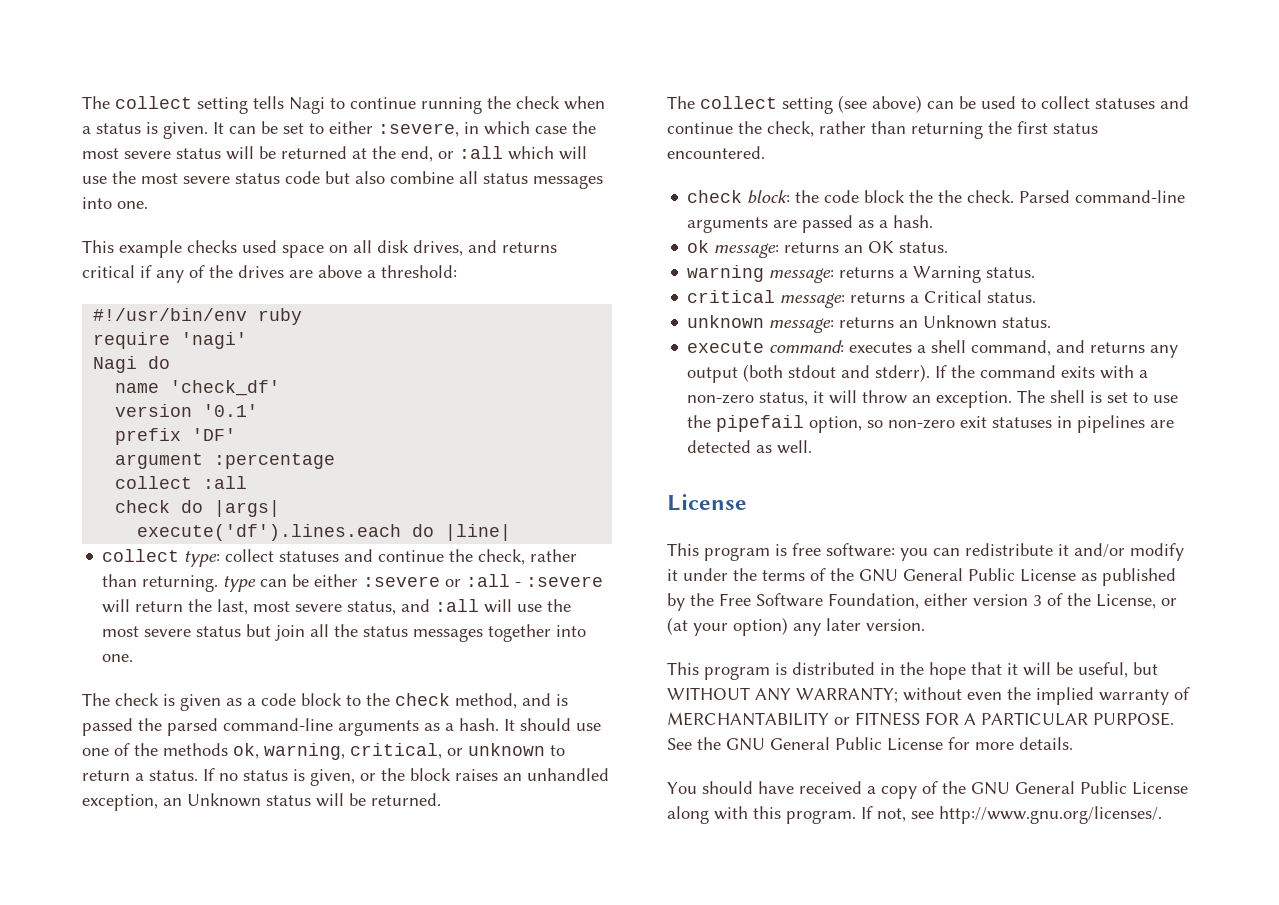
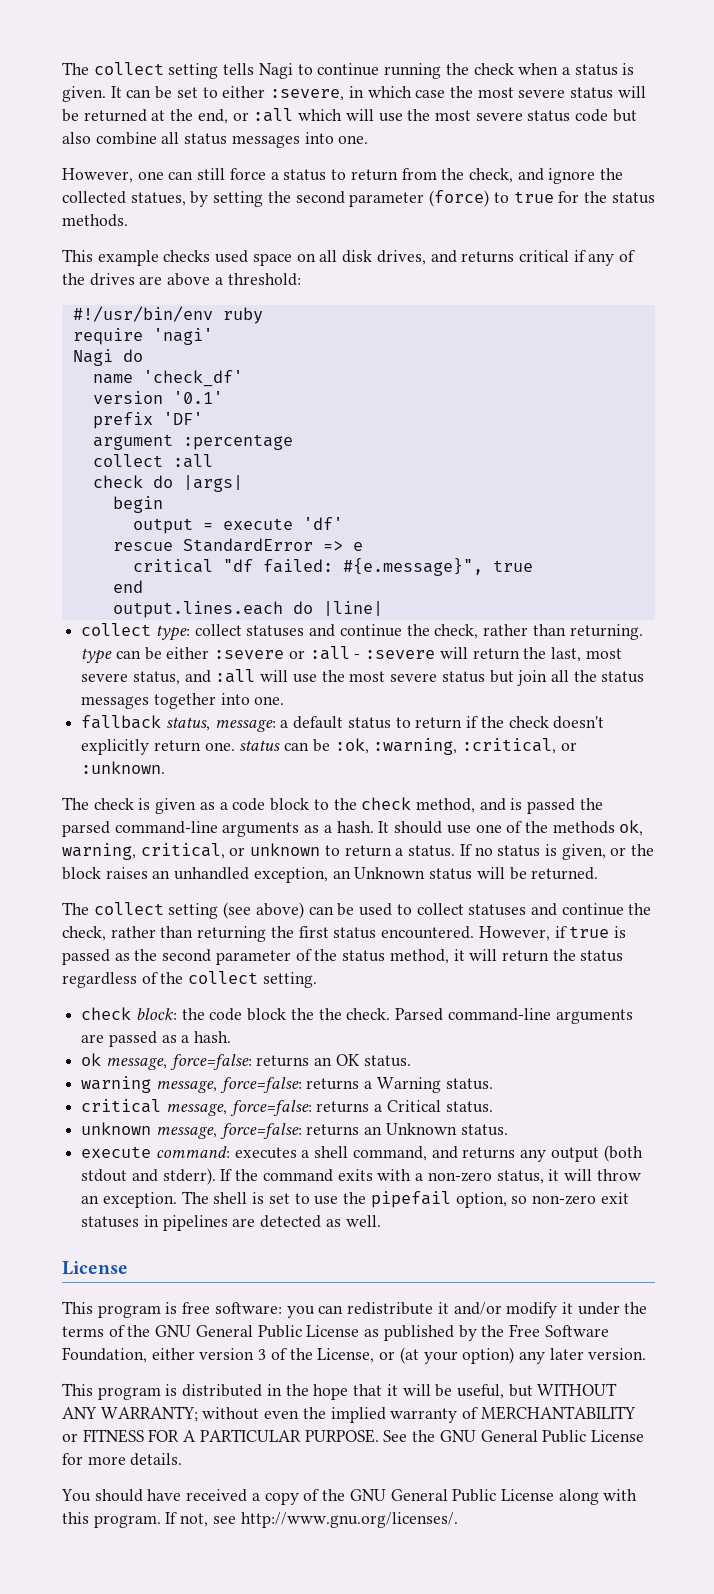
(148, 205) none -> [62,168,624,184] [62,190,655,207] [62,214,128,227] // However, one can still force a status to return from the check, and ignore the collected statues, by setting the second parameter (force) to true for the status methods.
[137,524,402,541] execute('df').lines.each -> [112,496,163,513] [132,517,343,534] [112,538,363,552] [132,558,533,576] [112,580,143,593] [112,601,283,618] begin // output = execute 'df' // rescue StandardError => e // critical "df failed: #{e.message}", true // end // output.lines.each
(134, 658) none -> [81,715,605,732] [81,738,577,755] [81,761,166,774] // fallback status, message: a default status to return if the check doesn't explicitly return one. status can be :ok, :warning, :critical, or :unknown.
(765, 152) none -> [478,926,626,941] [62,949,624,965] [62,971,317,988] However, if true is passed as the second parameter of the status method, it will return the status regardless of the collect setting.
[714,243,780,258] message: -> [105,1054,252,1070] message, force=false:
[769,268,835,283] message: -> [155,1077,302,1093] message, force=false:
[780,293,846,308] message: -> [165,1100,312,1116] message, force=false:
[769,318,835,333] message: -> [155,1123,302,1139] message, force=false:

